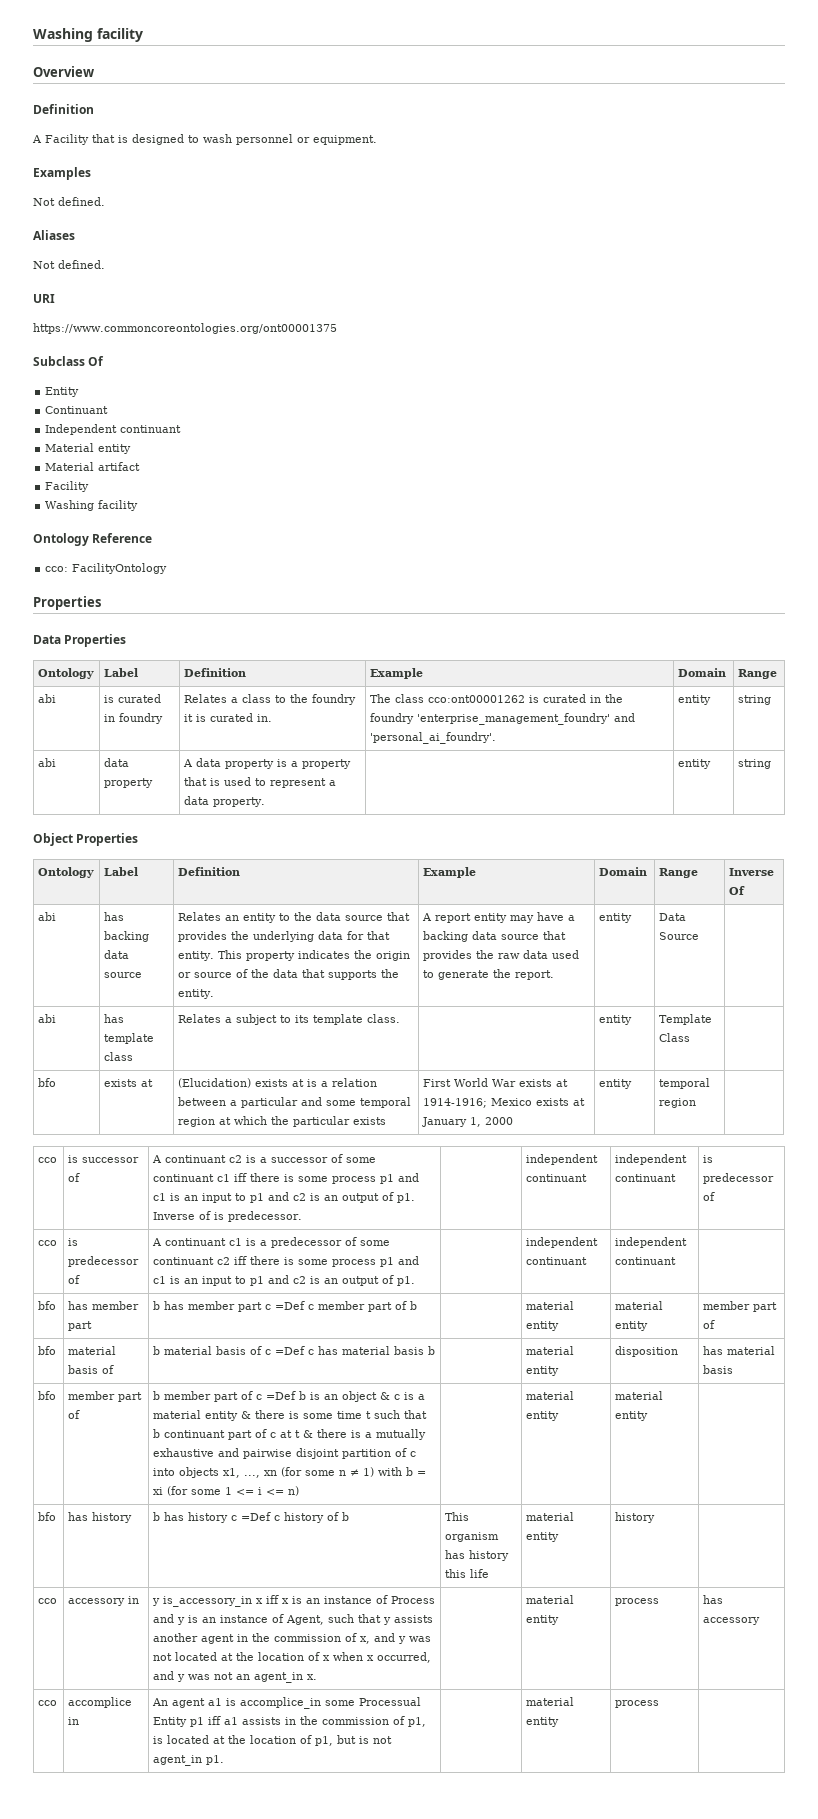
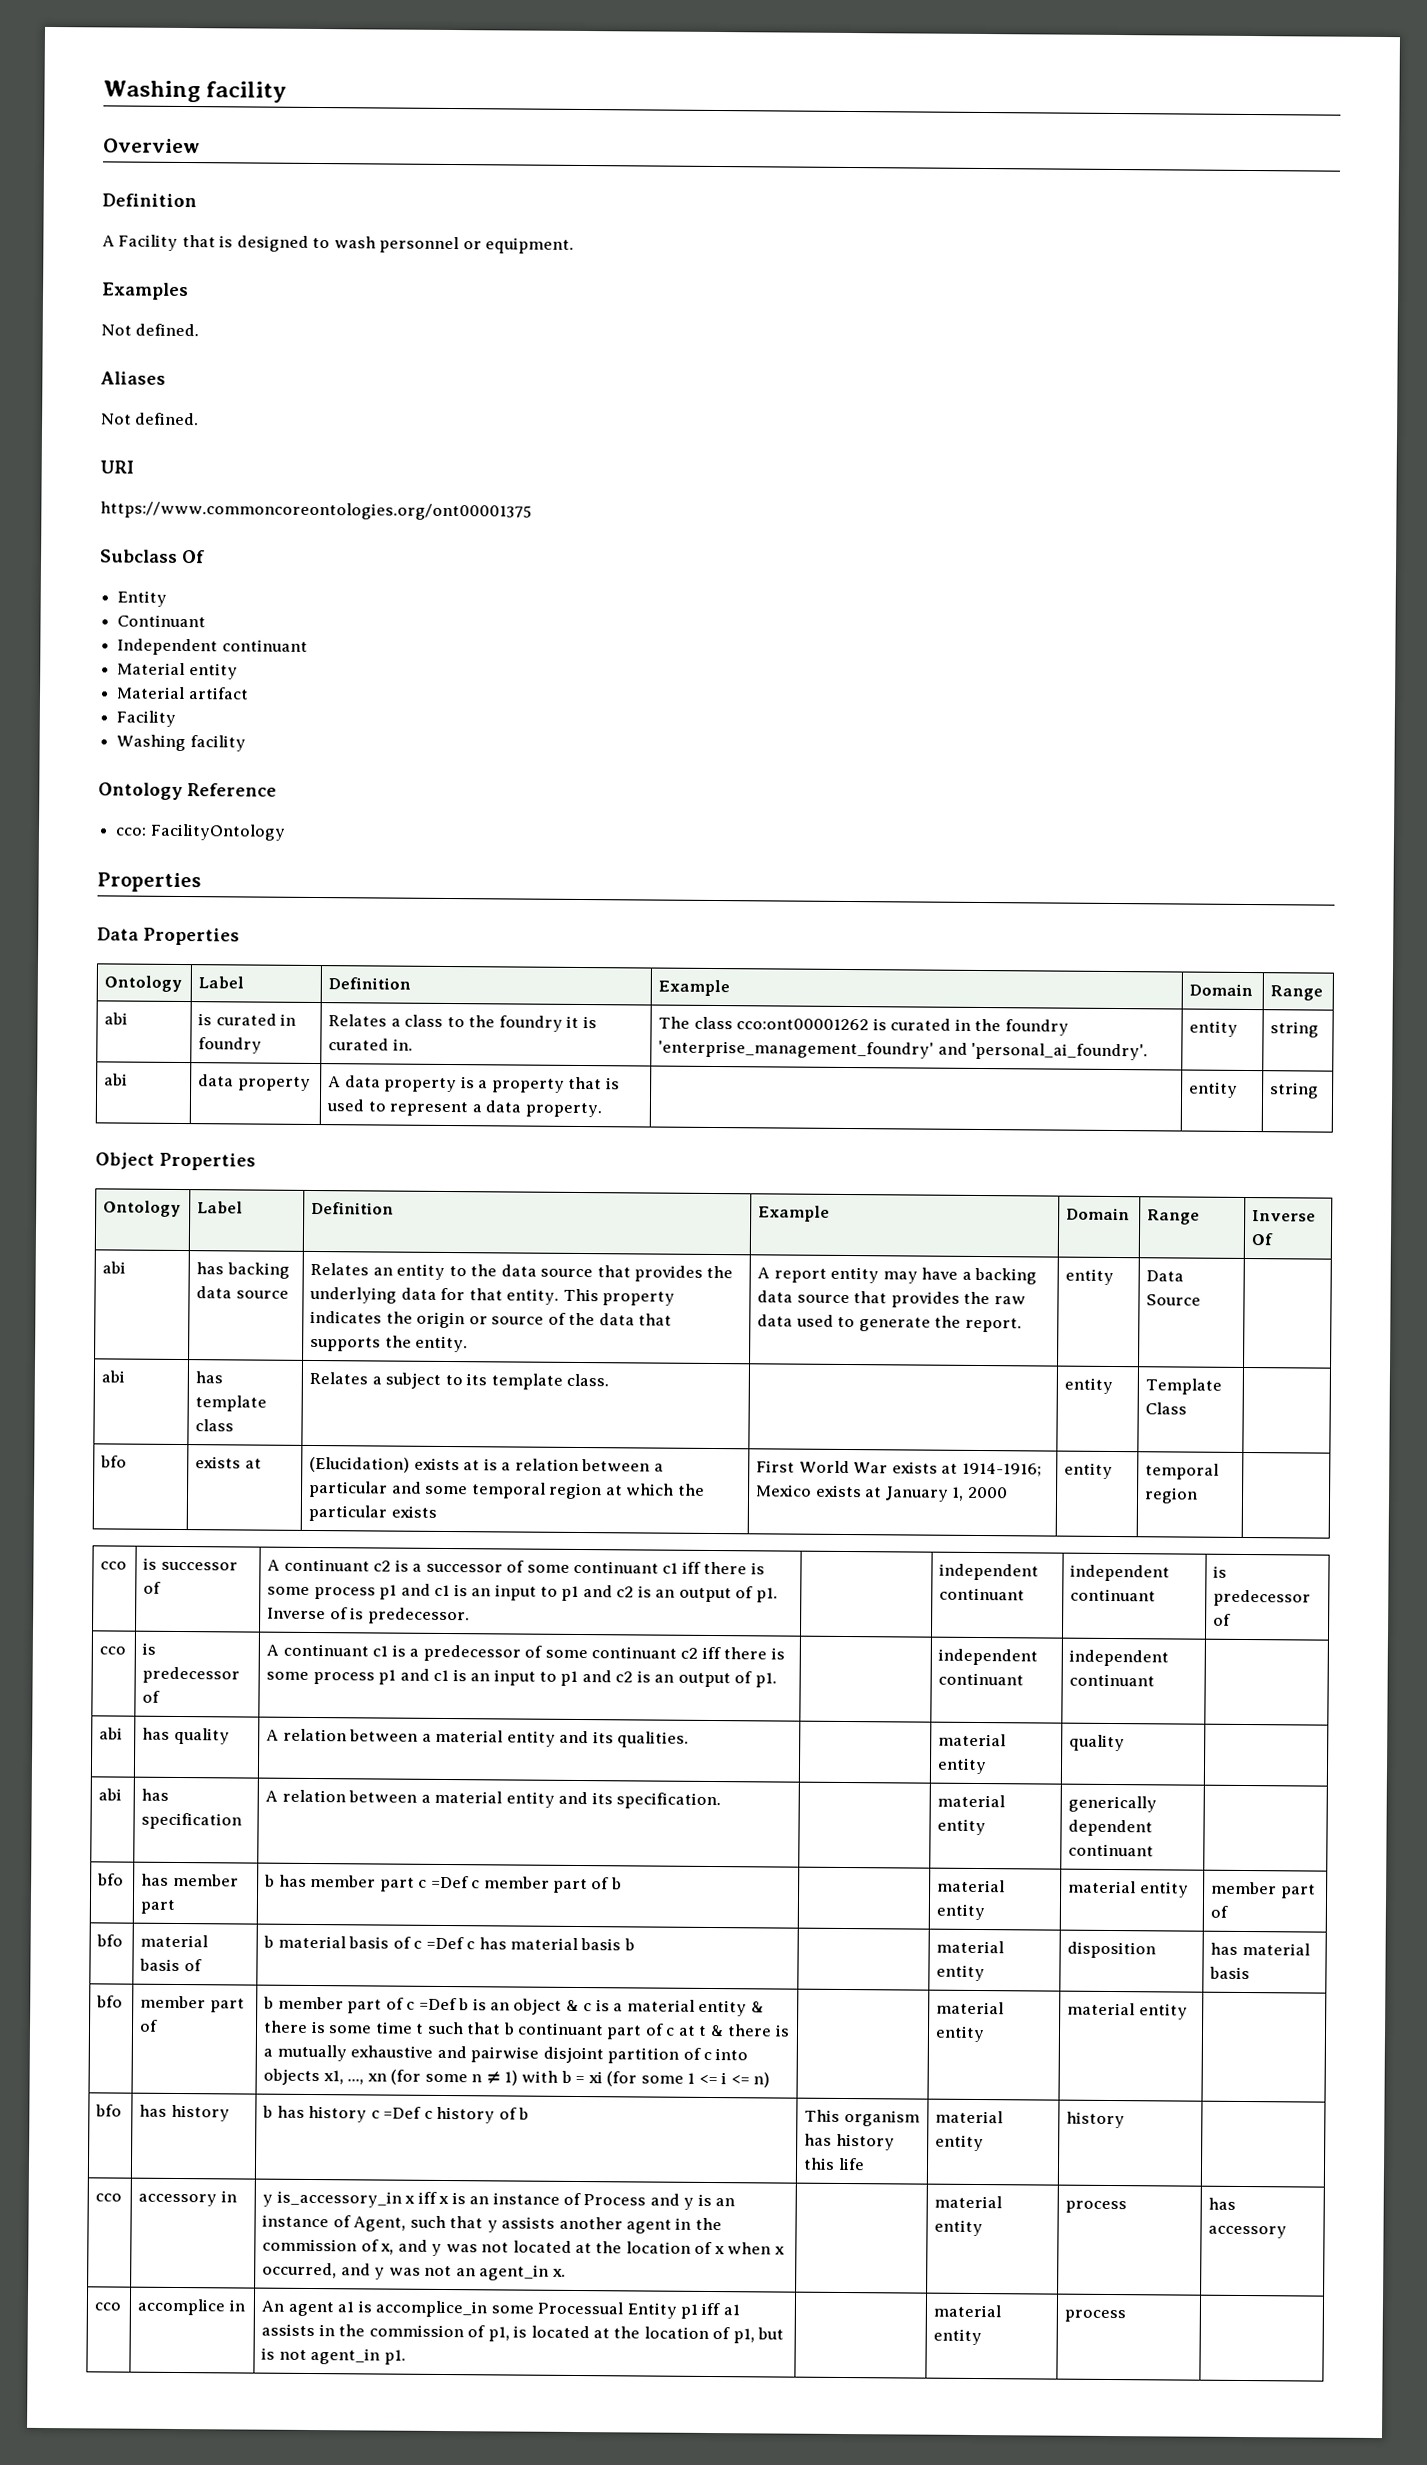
(677, 1261) none -> [99,1727,124,1740] [142,1727,230,1745] [266,1728,690,1748] [938,1733,1007,1747] [937,1757,988,1775] [1069,1734,1126,1752] [98,1788,123,1801] [141,1788,170,1801] [141,1812,243,1830] [265,1789,722,1810] [937,1794,1006,1808] [937,1818,987,1836] [1068,1795,1158,1813] [1068,1819,1154,1837] [1068,1843,1155,1857] // abi | has quality | A relation between a material entity and its qualities. | | material entity | quality | // abi | has specification | A relation between a material entity and its specification. | | material entity | generically dependent continuant |

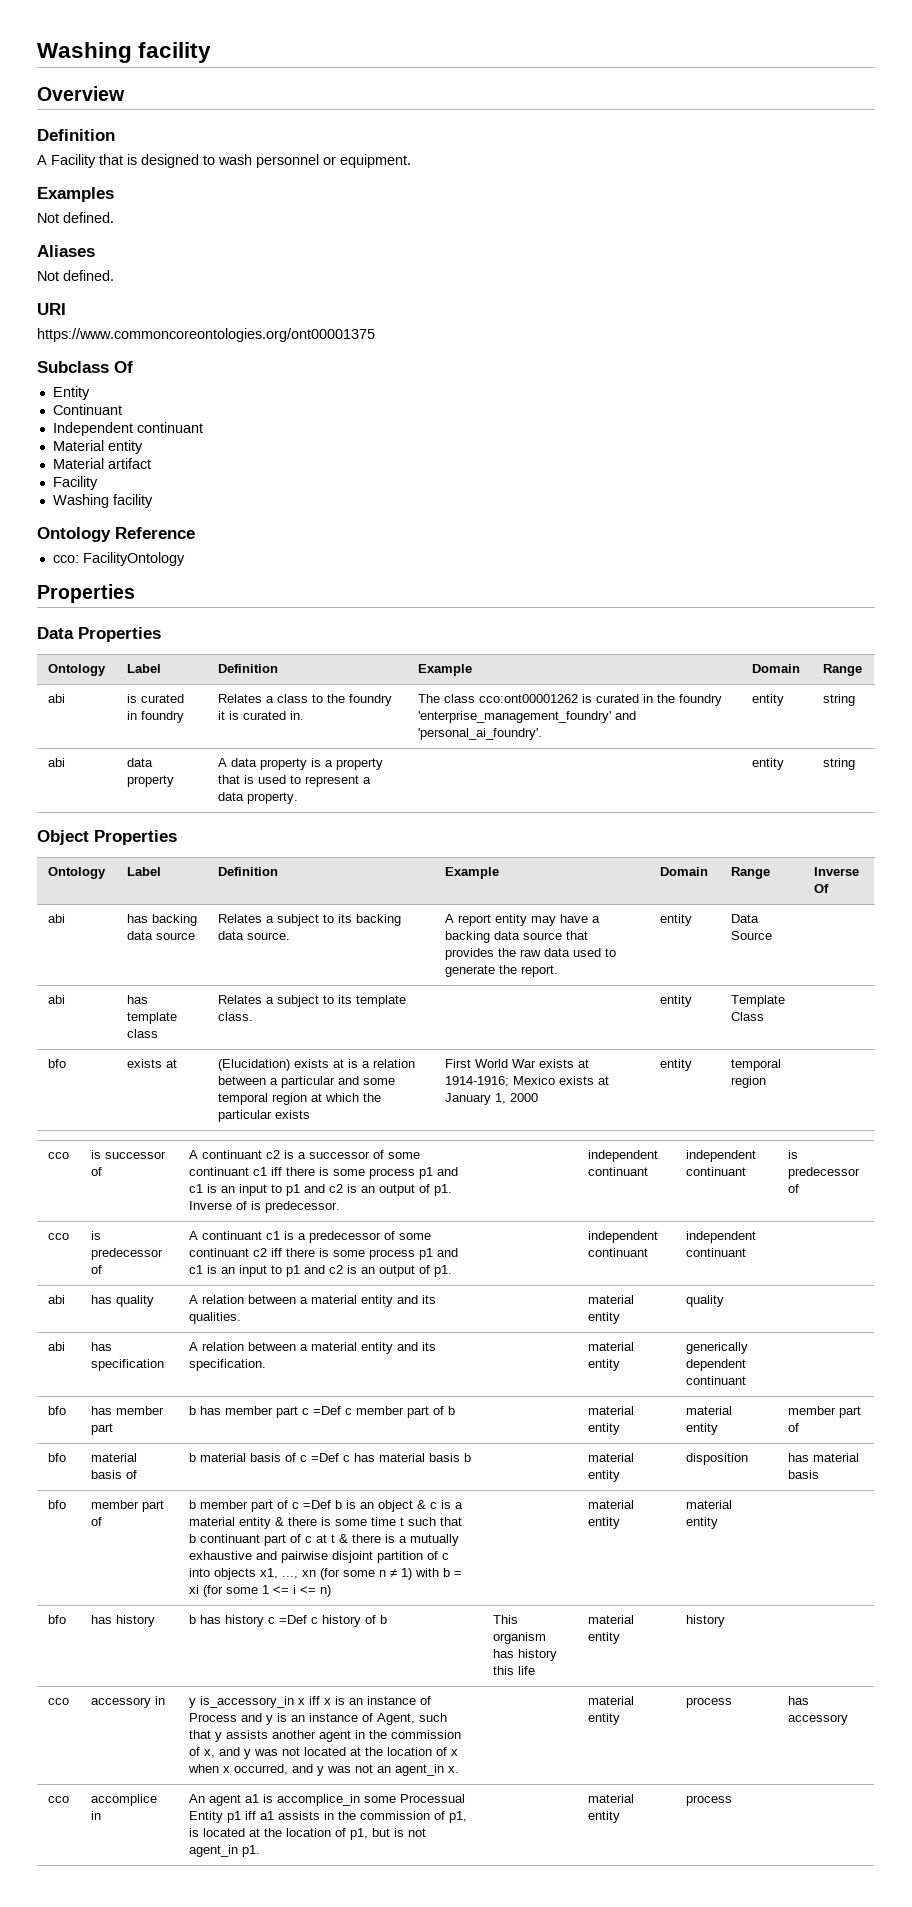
[372,1263,734,1282] [309,1286,676,1306] [310,1310,673,1329] [310,1335,469,1353] an entity to the data source that provides the underlying data for that entity. This property indicates the origin or source of the data that supports the entity. -> [265,914,401,926] [217,931,290,940] a subject to its backing data source.

